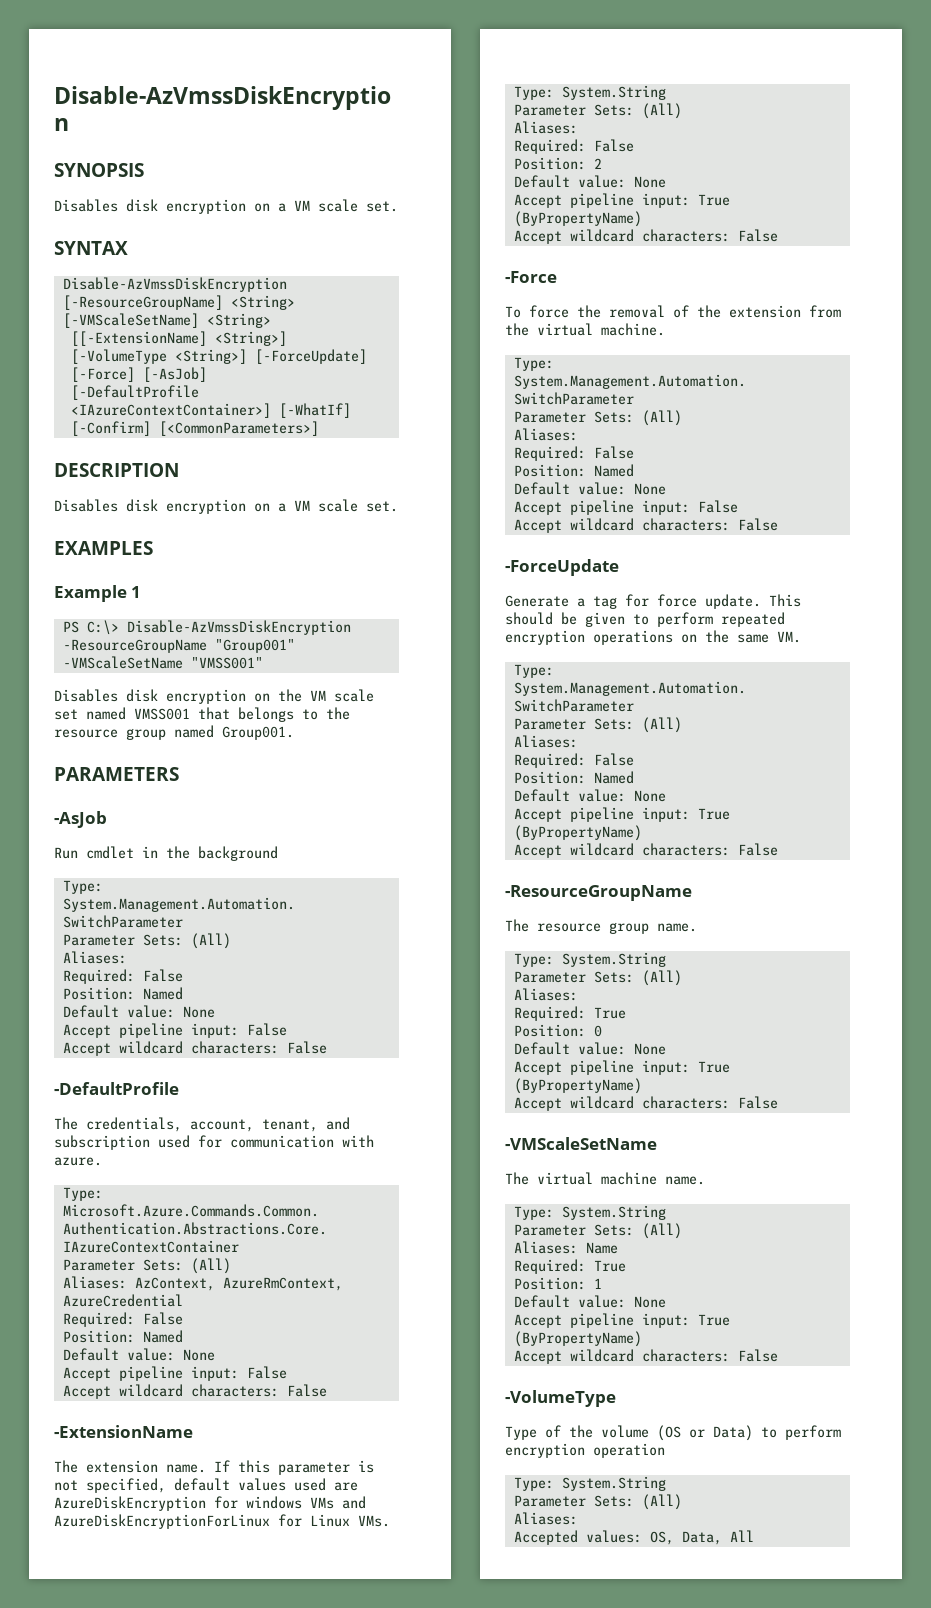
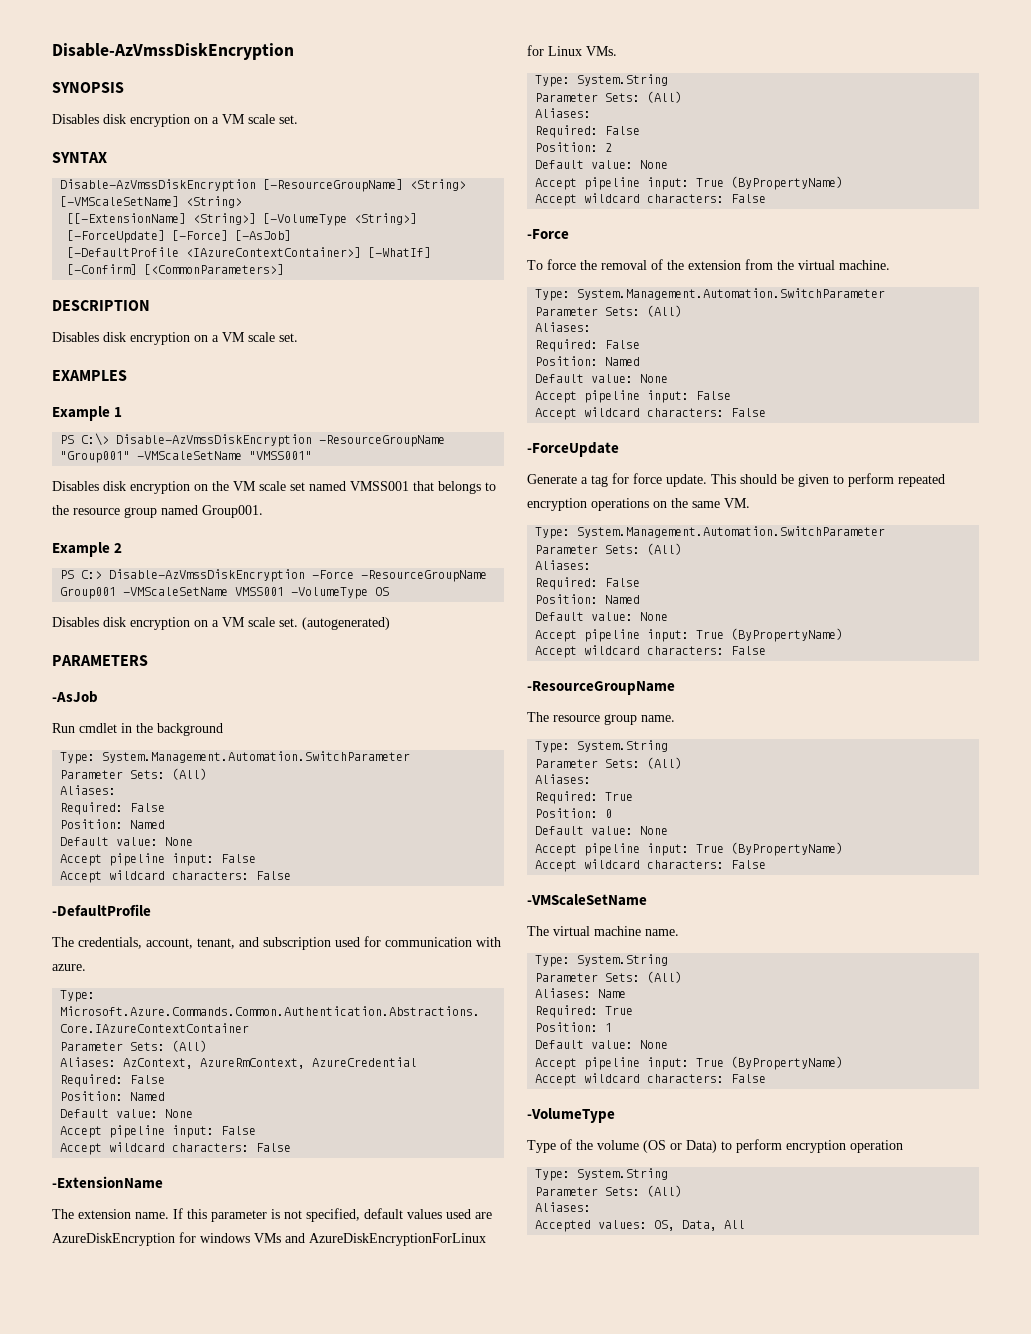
(294, 733) none -> [52,542,123,557] [60,569,488,582] [60,587,390,599] [52,617,390,630] // Example 2 // PS C:> Disable-AzVmssDiskEncryption -Force -ResourceGroupName Group001 -VMScaleSetName VMSS001 -VolumeType OS // Disables disk encryption on a VM scale set. (autogenerated)

